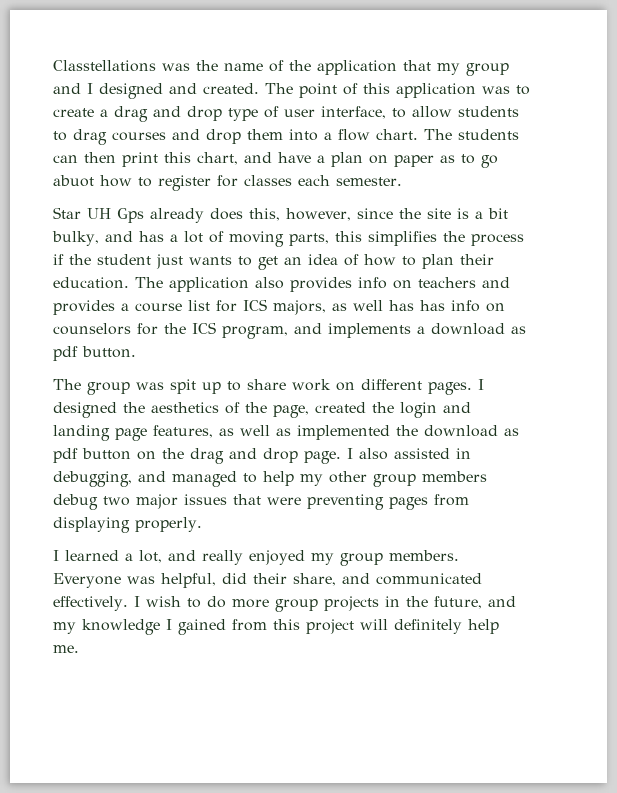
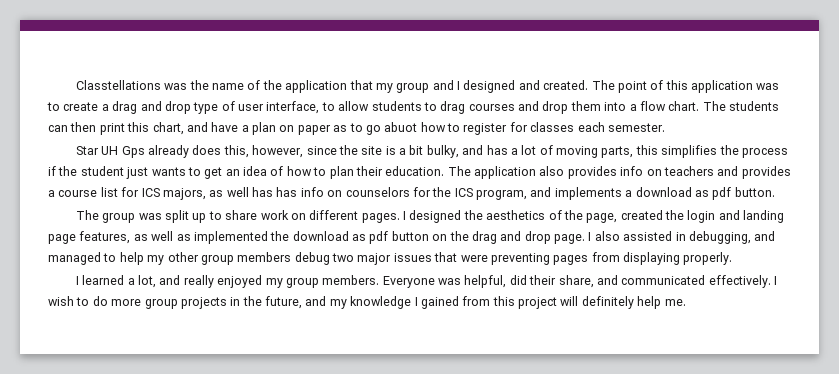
[170,379,196,394] spit -> [165,210,190,223] split

